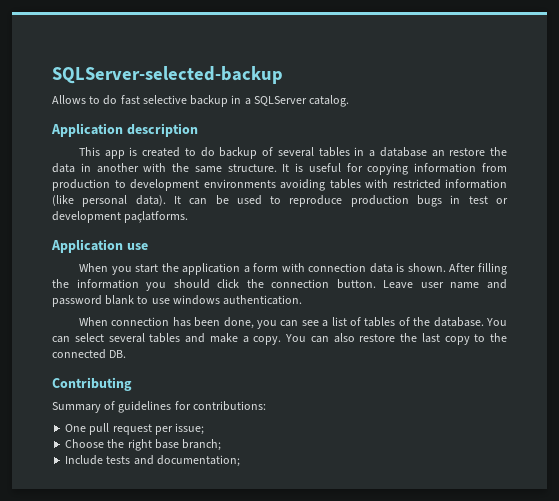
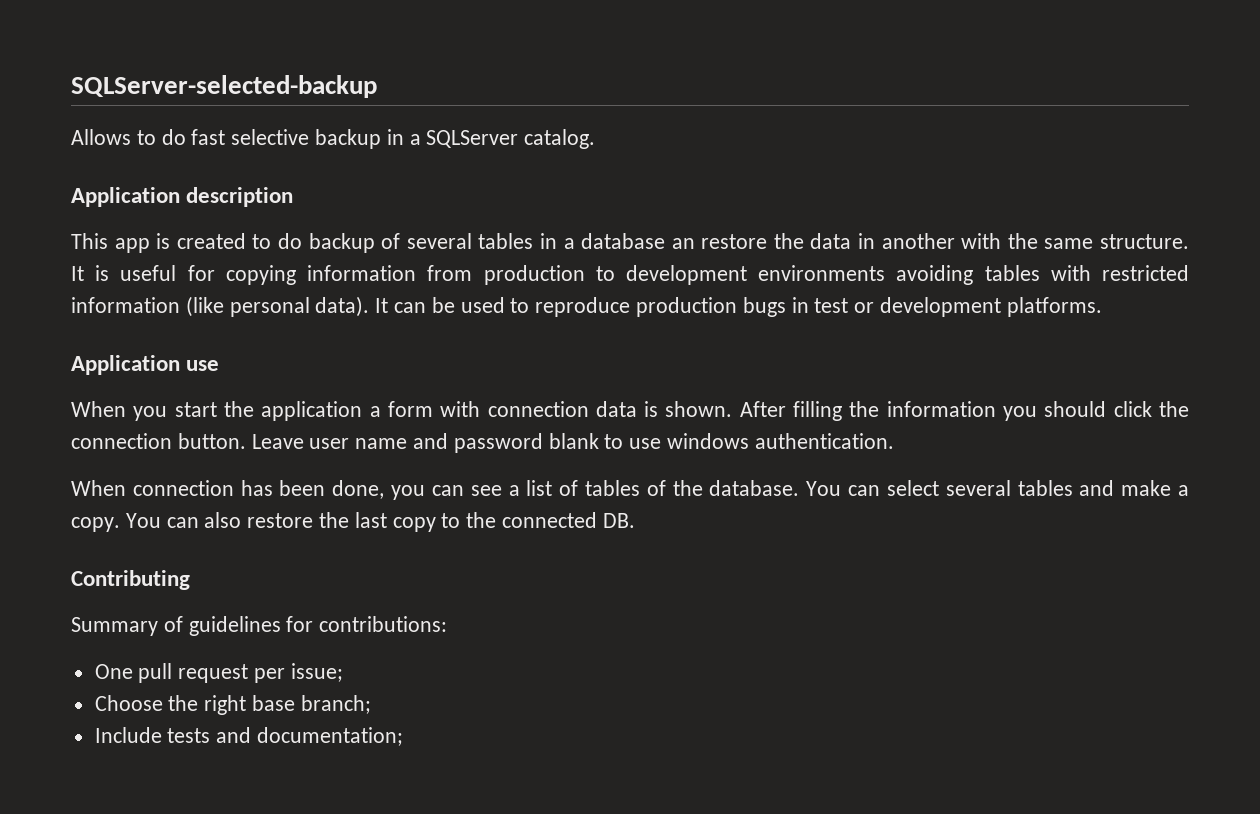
[124,211,189,223] paçlatforms. -> [1006,297,1102,317] platforms.

